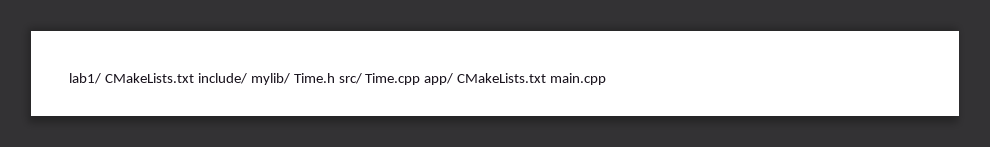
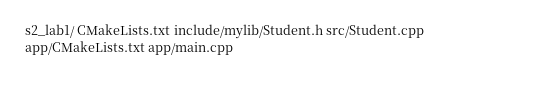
[69,73,607,85] lab1/ CMakeLists.txt include/ mylib/ Time.h src/ Time.cpp app/ CMakeLists.txt main.cpp -> [25,24,425,39] [25,41,234,55] s2_lab1/ CMakeLists.txt include/mylib/Student.h src/Student.cpp app/CMakeLists.txt app/main.cpp

